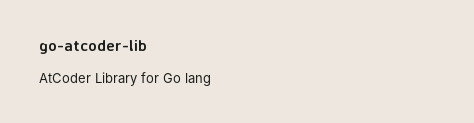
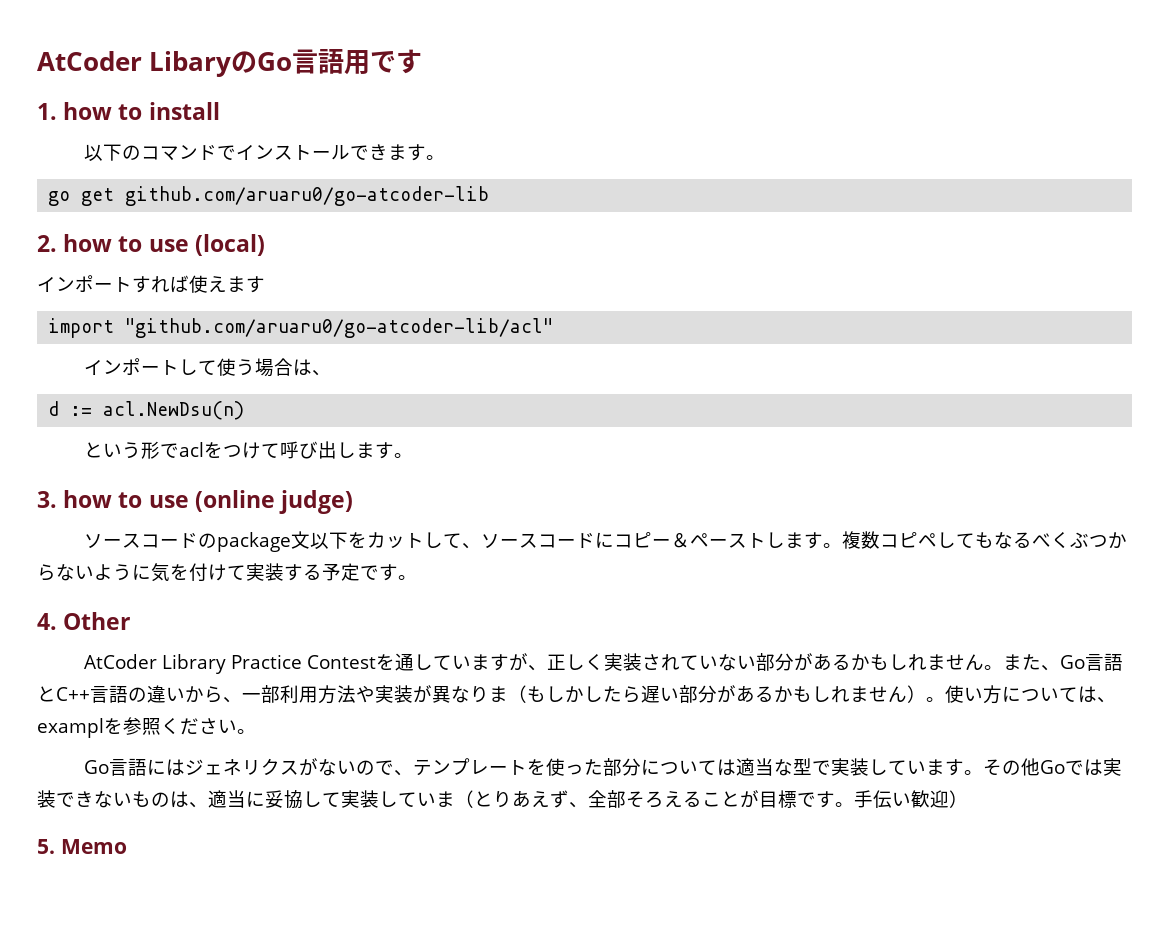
[39,40,147,54] [39,72,211,86] go-atcoder-lib // AtCoder Library for Go lang -> [37,49,423,77] [37,102,220,120] [84,144,446,161] [48,186,490,206] [37,234,265,256] [37,275,265,293] [48,318,554,338] [84,358,332,377] [48,401,245,420] [84,441,414,459] [37,490,354,514] [84,531,1128,552] [37,563,417,582] [37,612,131,630] [84,653,1124,674] [37,685,1116,704] [37,717,256,738] [84,758,1123,776] [37,790,968,809] [37,839,127,854] AtCoder LibaryのGo言語用です // 1. how to install // 以下のコマンドでインストールできます。 // go get github.com/aruaru0/go-atcoder-lib // 2. how to use (local) // インポートすれば使えます // import "github.com/aruaru0/go-atcoder-lib/acl" // インポートして使う場合は、 // d := acl.NewDsu(n) // という形でaclをつけて呼び出します。 // 3. how to use (online judge) // ソースコードのpackage文以下をカットして、ソースコードにコピー＆ペーストします。複数コピペしてもなるべくぶつからないように気を付けて実装する予定です。 // 4. Other // AtCoder Library Practice Contestを通していますが、正しく実装されていない部分があるかもしれません。また、Go言語とC++言語の違いから、一部利用方法や実装が異なりま（もしかしたら遅い部分があるかもしれません）。使い方については、examplを参照ください。 // Go言語にはジェネリクスがないので、テンプレートを使った部分については適当な型で実装しています。その他Goでは実装できないものは、適当に妥協して実装していま（とりあえず、全部そろえることが目標です。手伝い歓迎） // 5. Memo

